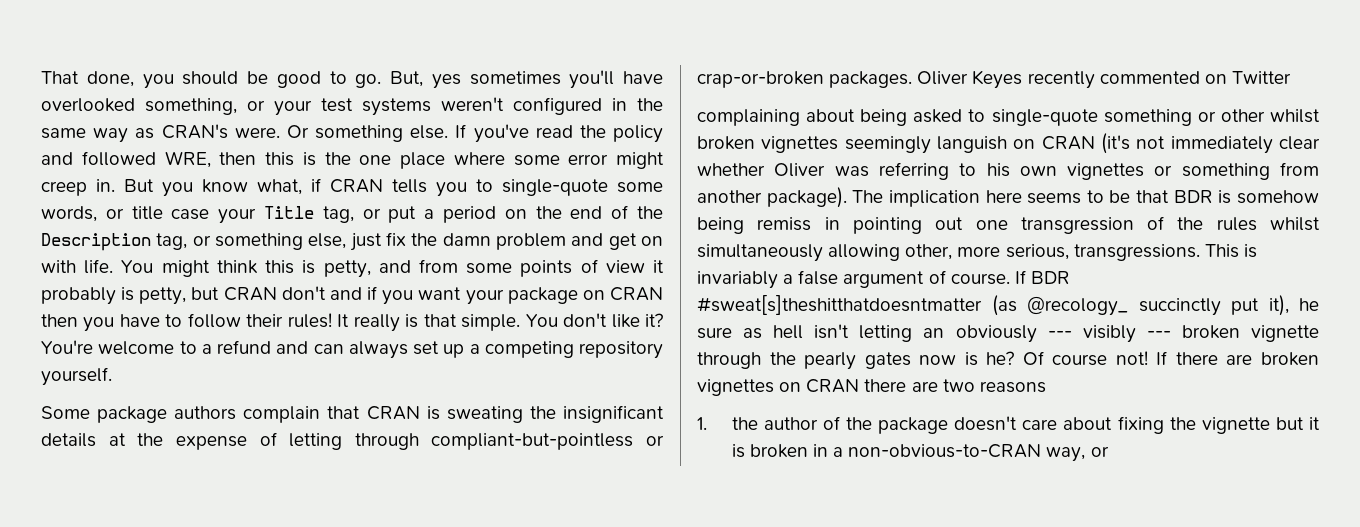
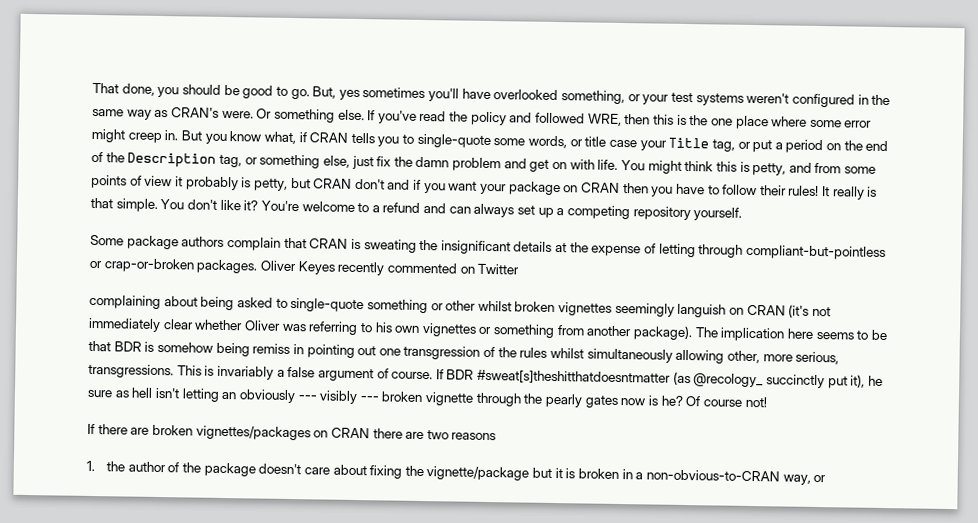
(1148, 358) none -> (767, 402) //
[697,379,774,396] vignettes -> [195,425,311,441] vignettes/packages
[1201,417,1270,434] vignette -> [426,466,530,481] vignette/package

